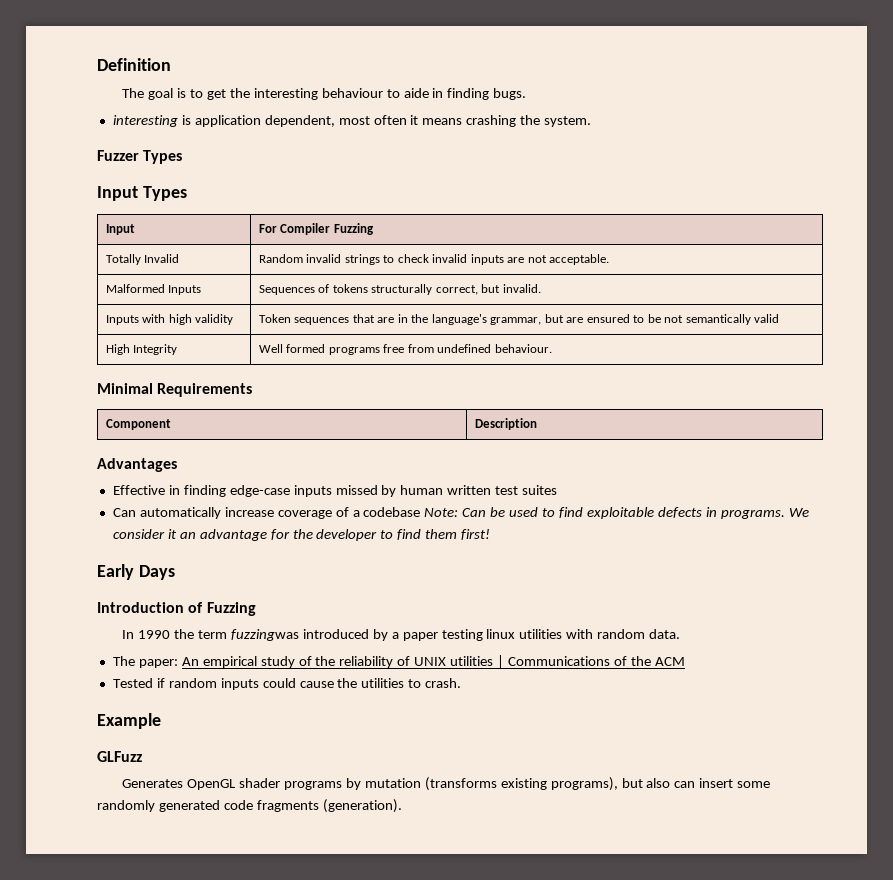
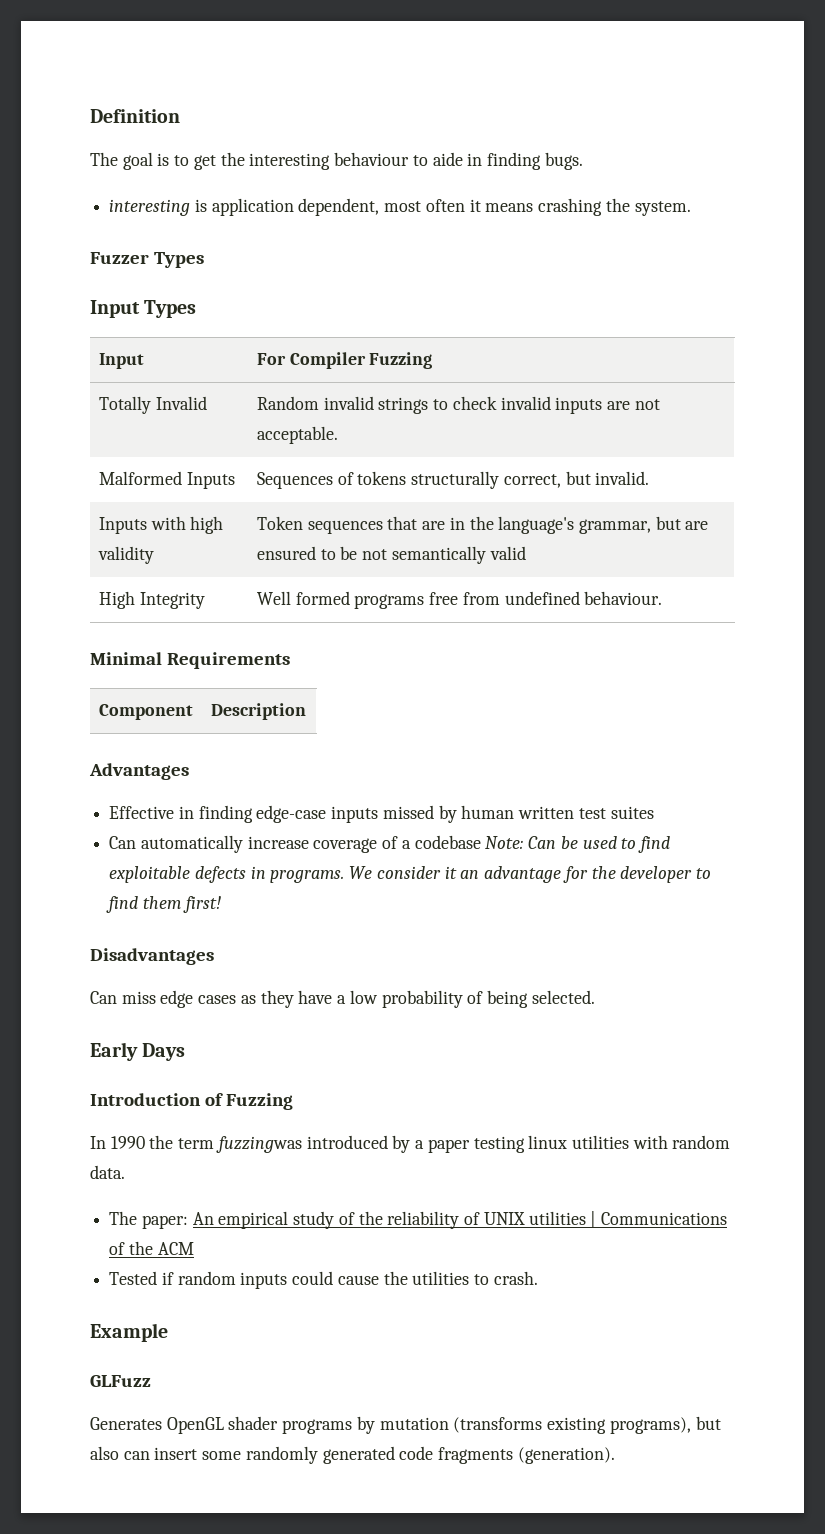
(491, 534) none -> [90,948,214,965] [90,990,595,1008] // Disadvantages // Can miss edge cases as they have a low probability of being selected.

